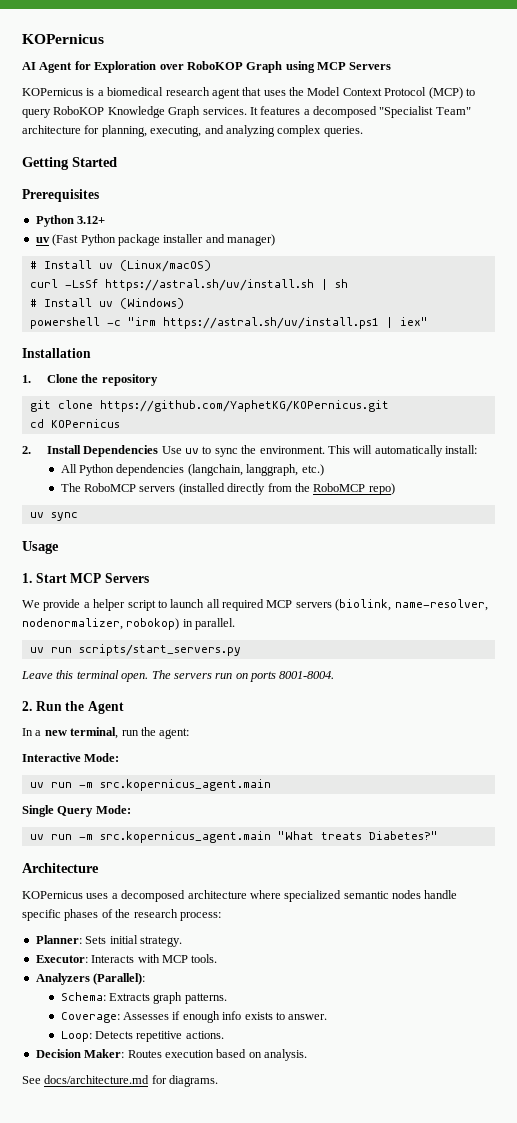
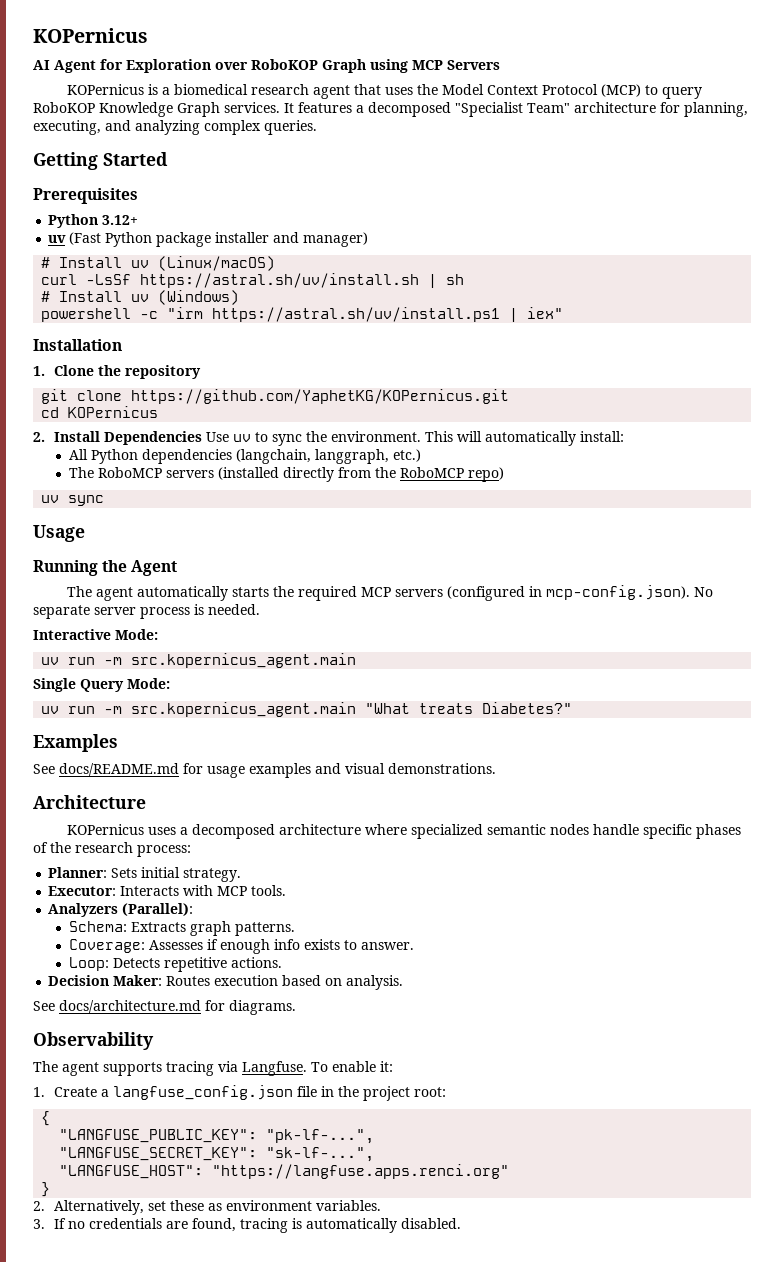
[22,573,149,583] [22,599,488,611] [22,618,236,630] [29,644,241,656] [21,670,335,682] [22,701,124,714] [22,727,190,739] 1. Start MCP Servers // We provide a helper script to launch all required MCP servers (biolink, name-resolver, nodenormalizer, robokop) in parallel. // uv run scripts/start_servers.py // Leave this terminal open. The servers run on ports 8001-8004. // 2. Run the Agent // In a new terminal, run the agent: -> [33,560,178,576] [67,585,714,601] [33,604,260,619] Running the Agent // The agent automatically starts the required MCP servers (configured in mcp-config.json). No separate server process is needed.
(438, 835) none -> [33,734,118,752] [33,763,496,778] // Examples // See docs/README.md for usage examples and visual demonstrations.
(219, 1081) none -> [33,1032,154,1050] [33,1061,393,1076] [33,1085,446,1101] [41,1111,51,1126] [59,1129,375,1144] [59,1147,375,1162] [59,1164,510,1179] [41,1182,51,1197] [33,1200,381,1215] [33,1218,461,1233] // Observability // The agent supports tracing via Langfuse. To enable it: // 1. Create a langfuse_config.json file in the project root: // { // "LANGFUSE_PUBLIC_KEY": "pk-lf-...", // "LANGFUSE_SECRET_KEY": "sk-lf-...", // "LANGFUSE_HOST": "https://langfuse.apps.renci.org" // } // 2. Alternatively, set these as environment variables. // 3. If no credentials are found, tracing is automatically disabled.

